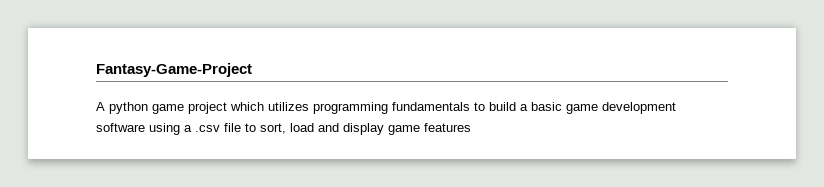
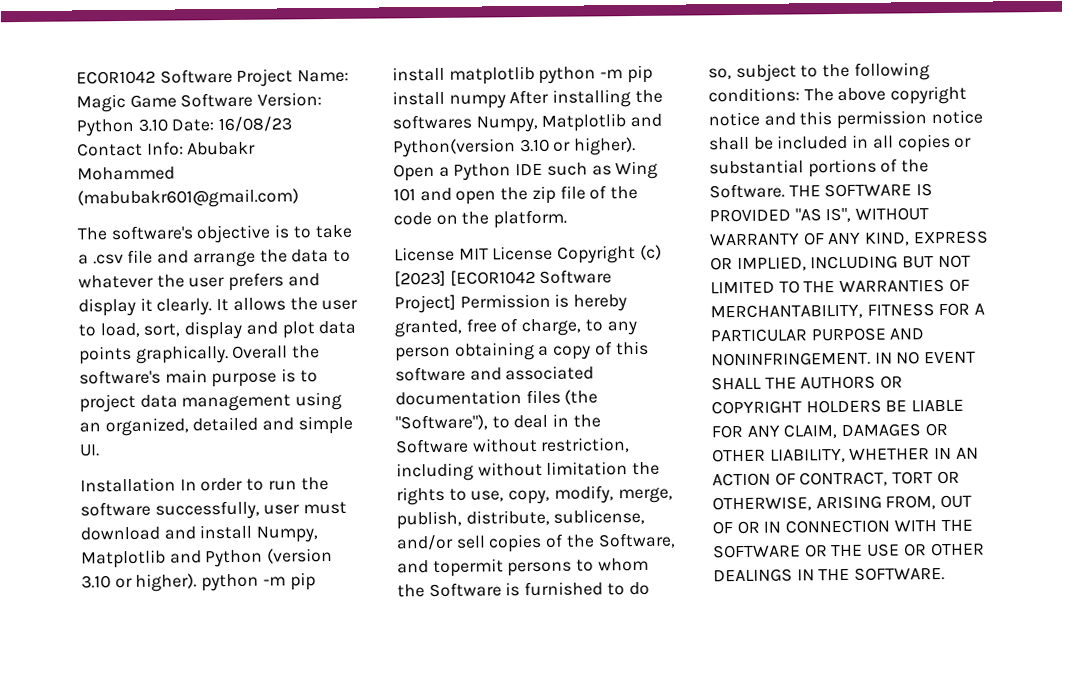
[96,63,252,77] [96,102,676,114] [96,123,471,135] Fantasy-Game-Project // A python game project which utilizes programming fundamentals to build a basic game development software using a .csv file to sort, load and display game features -> [76,68,350,87] [76,92,323,113] [76,116,293,137] [77,141,257,157] [77,166,175,181] [77,188,299,209] [77,224,352,244] [78,249,352,268] [78,272,320,291] [78,297,359,317] [78,320,357,340] [79,344,321,365] [79,368,318,388] [79,391,343,413] [79,415,353,437] [80,444,100,457] [80,477,329,493] [80,500,348,520] [80,524,319,543] [81,547,334,569] [81,572,316,592] [392,64,653,85] [392,89,663,109] [392,113,663,133] [393,136,637,158] [393,160,659,182] [393,185,639,205] [393,209,568,229] [394,244,662,264] [394,269,613,287] [394,293,628,314] [394,318,637,338] [395,340,649,362] [395,365,595,382] [395,389,599,406] [395,413,601,431] [395,437,631,454] [396,461,661,482] [396,485,673,506] [396,508,646,530] [396,532,676,553] [397,557,649,578] [397,581,650,598] [708,62,930,83] [708,85,968,105] [708,109,983,130] [709,133,973,153] [709,158,930,178] [709,183,934,199] [709,207,930,223] [709,230,989,246] [710,254,971,272] [710,278,970,294] [710,302,986,320] [710,327,926,343] [711,351,977,367] [711,375,904,391] [711,399,965,415] [711,422,948,439] [712,447,979,463] [712,470,960,487] [712,494,973,512] [712,519,973,535] [713,542,985,559] [713,566,946,583] ECOR1042 Software Project Name: Magic Game Software Version: Python 3.10 Date: 16/08/23 Contact Info: Abubakr Mohammed (mabubakr601@gmail.com) // The software's objective is to take a .csv file and arrange the data to whatever the user prefers and display it clearly. It allows the user to load, sort, display and plot data points graphically. Overall the software's main purpose is to project data management using an organized, detailed and simple UI. // Installation In order to run the software successfully, user must download and install Numpy, Matplotlib and Python (version 3.10 or higher). python -m pip install matplotlib python -m pip install numpy After installing the softwares Numpy, Matplotlib and Python(version 3.10 or higher). Open a Python IDE such as Wing 101 and open the zip file of the code on the platform. // License MIT License Copyright (c) [2023] [ECOR1042 Software Project] Permission is hereby granted, free of charge, to any person obtaining a copy of this software and associated documentation files (the "Software"), to deal in the Software without restriction, including without limitation the rights to use, copy, modify, merge, publish, distribute, sublicense, and/or sell copies of the Software, and topermit persons to whom the Software is furnished to do so, subject to the following conditions: The above copyright notice and this permission notice shall be included in all copies or substantial portions of the Software. THE SOFTWARE IS PROVIDED "AS IS", WITHOUT WARRANTY OF ANY KIND, EXPRESS OR IMPLIED, INCLUDING BUT NOT LIMITED TO THE WARRANTIES OF MERCHANTABILITY, FITNESS FOR A PARTICULAR PURPOSE AND NONINFRINGEMENT. IN NO EVENT SHALL THE AUTHORS OR COPYRIGHT HOLDERS BE LIABLE FOR ANY CLAIM, DAMAGES OR OTHER LIABILITY, WHETHER IN AN ACTION OF CONTRACT, TORT OR OTHERWISE, ARISING FROM, OUT OF OR IN CONNECTION WITH THE SOFTWARE OR THE USE OR OTHER DEALINGS IN THE SOFTWARE.

